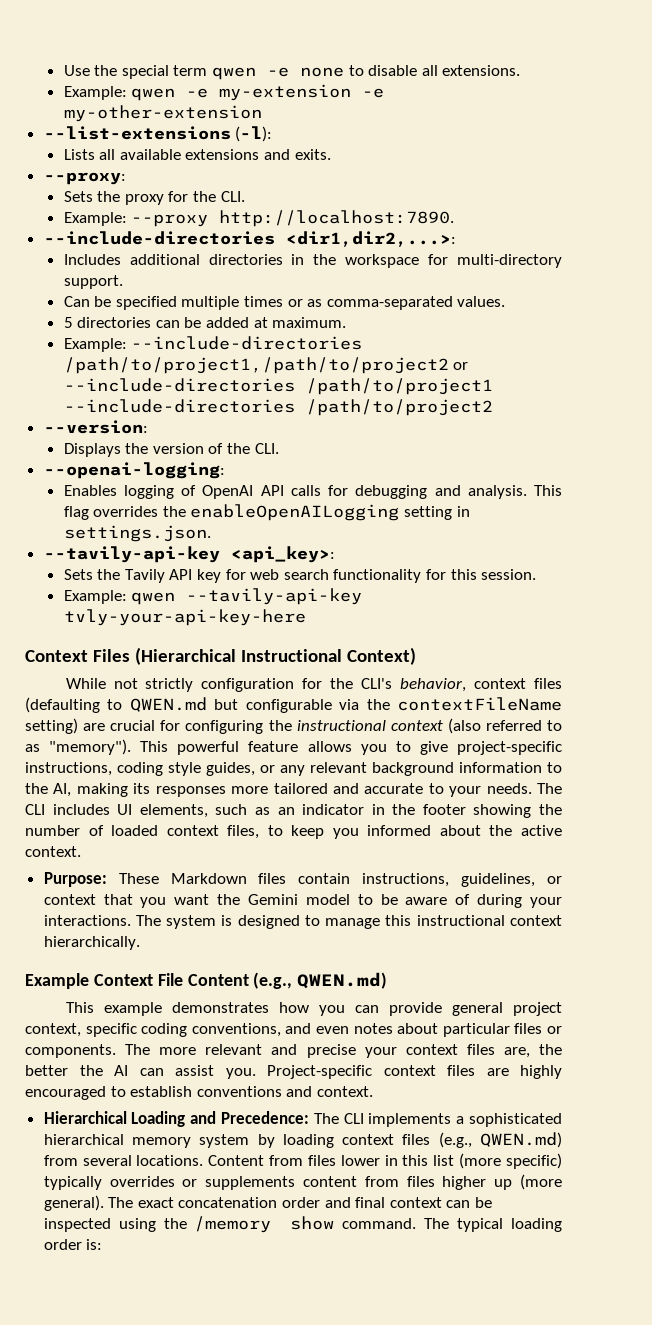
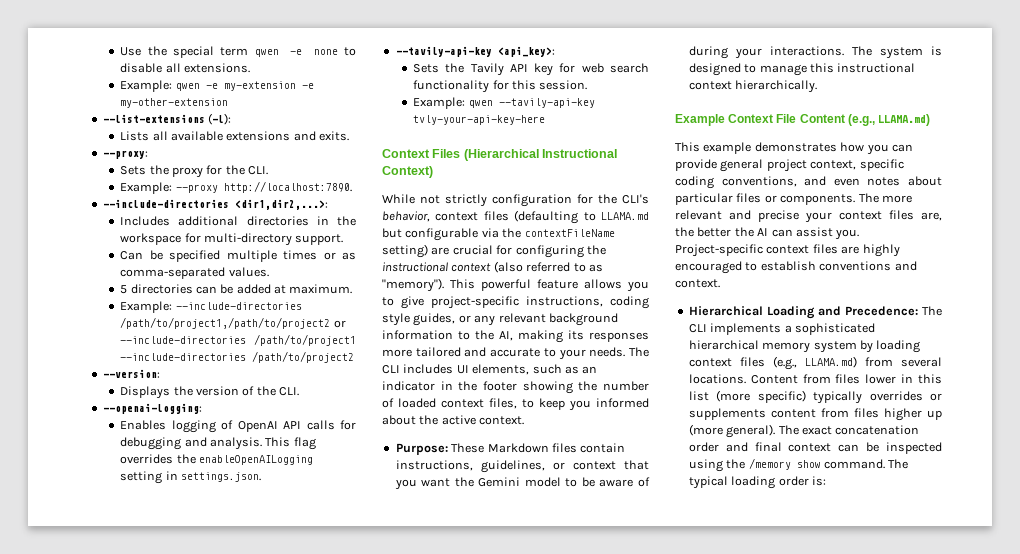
[129,697,207,712] QWEN.md -> [601,212,649,220] LLAMA.md
[297,972,388,989] QWEN.md) -> [878,114,931,126] LLAMA.md)
[479,1132,562,1148] QWEN.md) -> [804,356,857,368] LLAMA.md)

